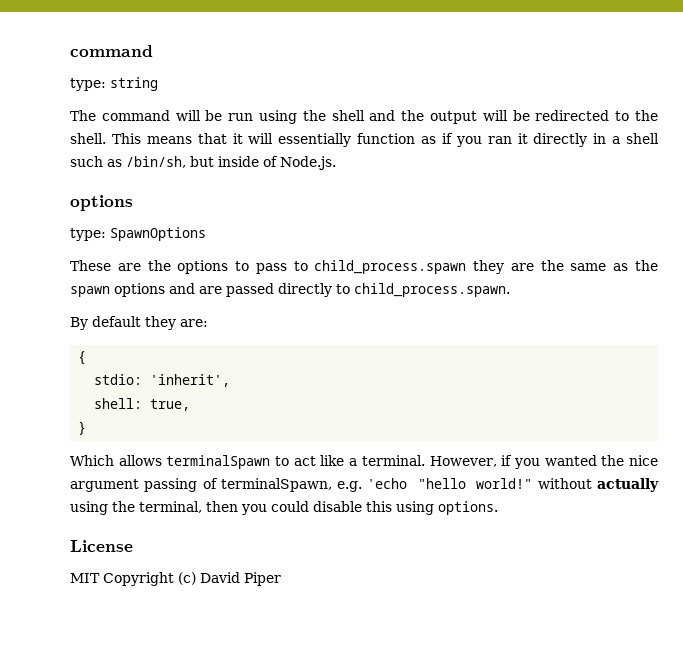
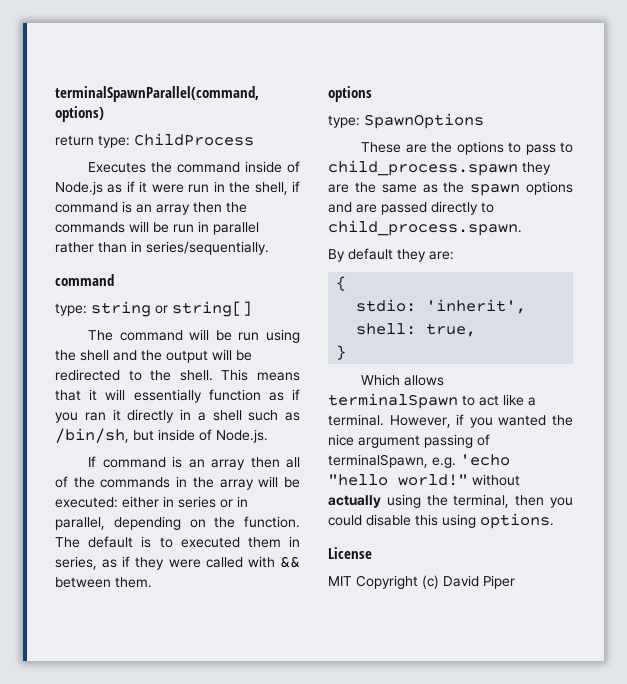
(70, 51) none -> [55,86,259,102] [55,106,104,122] [55,133,254,148] [87,161,300,173] [55,181,301,195] [55,201,247,215] [55,221,259,235] [55,241,269,255] terminalSpawnParallel(command, options) // return type: ChildProcess // Executes the command inside of Node.js as if it were run in the shell, if command is an array then the commands will be run in parallel rather than in series/sequentially. //
(158, 84) none -> [155,301,252,317] or string[]
(336, 163) none -> [87,456,300,470] [55,476,300,490] [55,496,248,508] [55,516,300,530] [55,536,300,548] [55,556,300,570] [55,577,152,588] // If command is an array then all of the commands in the array will be executed: either in series or in parallel, depending on the function. The default is to executed them in series, as if they were called with && between them.

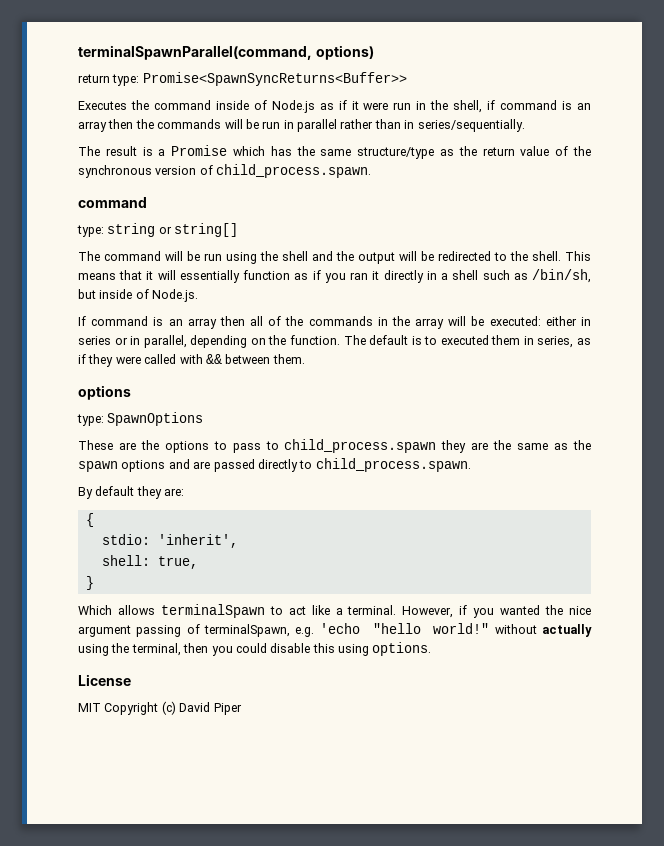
[134,133,254,146] ChildProcess -> [142,72,407,86] Promise<SpawnSyncReturns<Buffer>>
(269, 248) none -> [78,145,592,159] [78,164,372,178] // The result is a Promise which has the same structure/type as the return value of the synchronous version of child_process.spawn.

